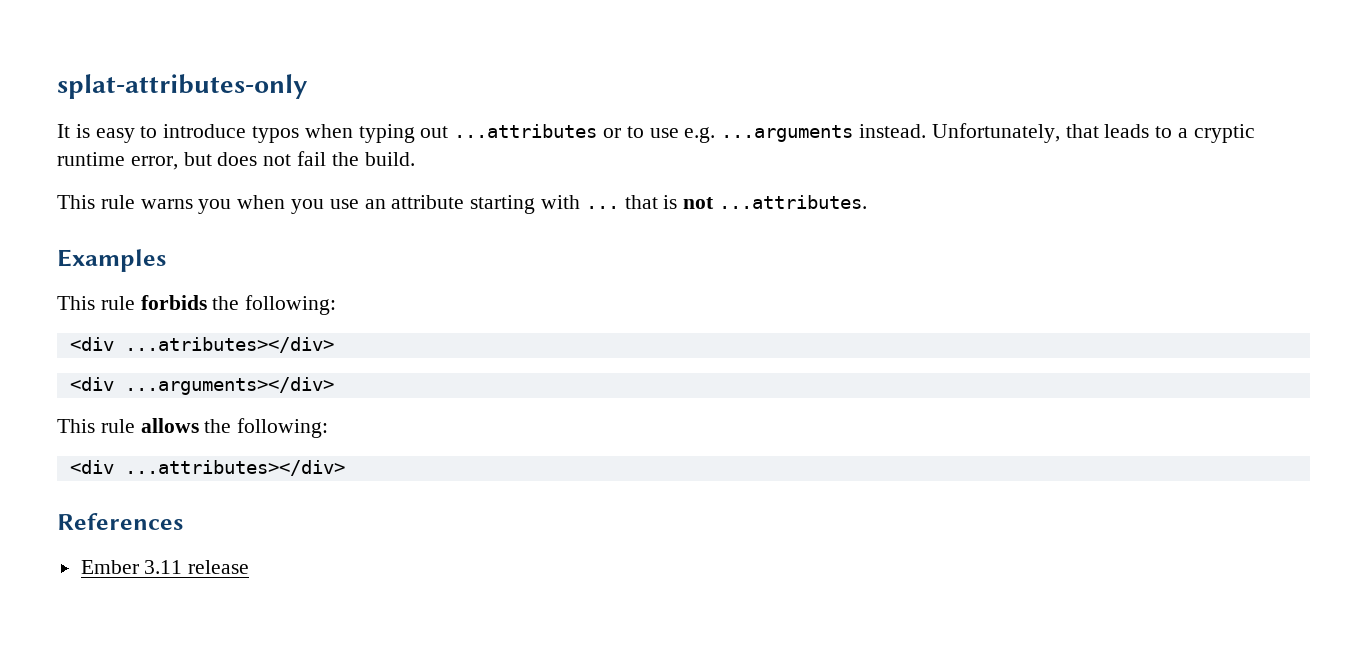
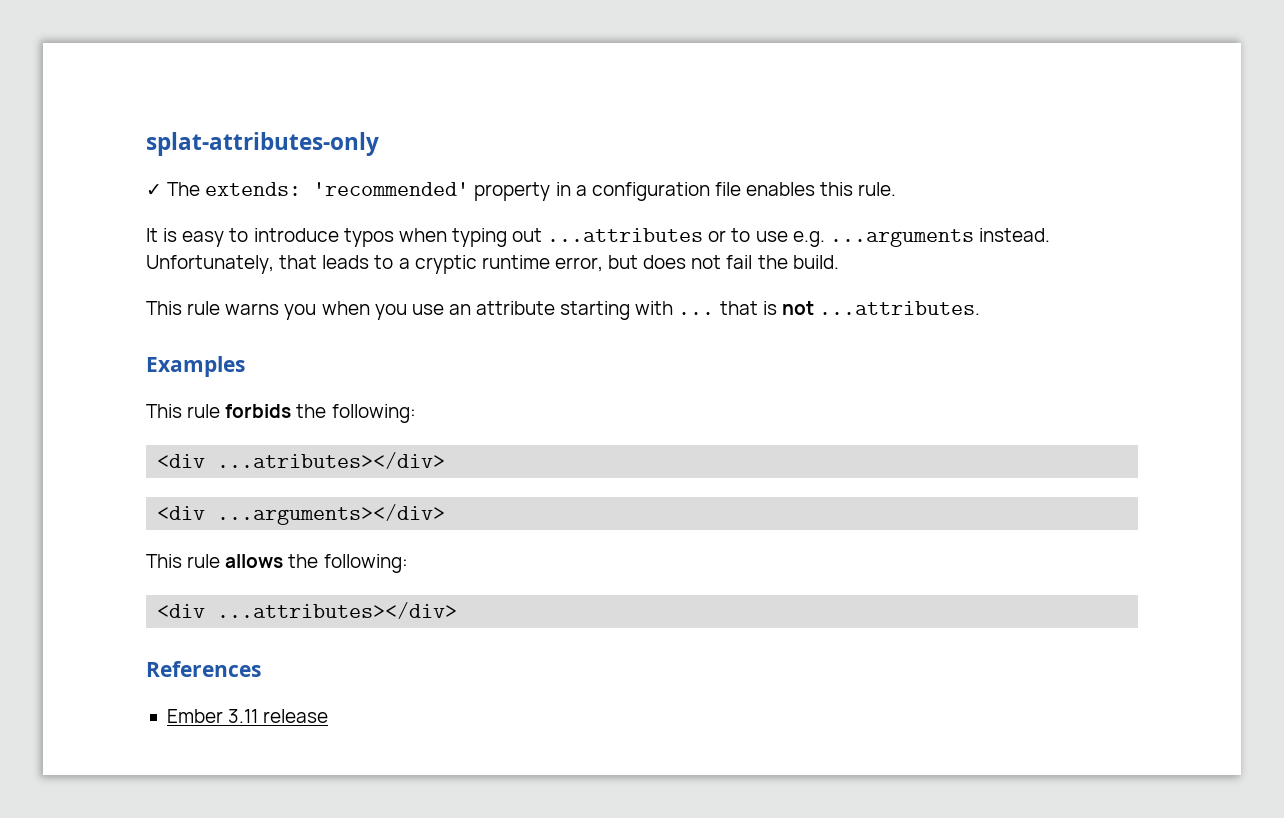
(308, 86) none -> [146,182,897,201] // ✓ The extends: 'recommended' property in a configuration file enables this rule.

